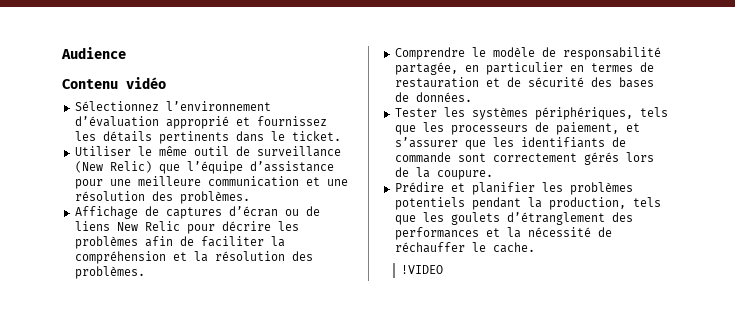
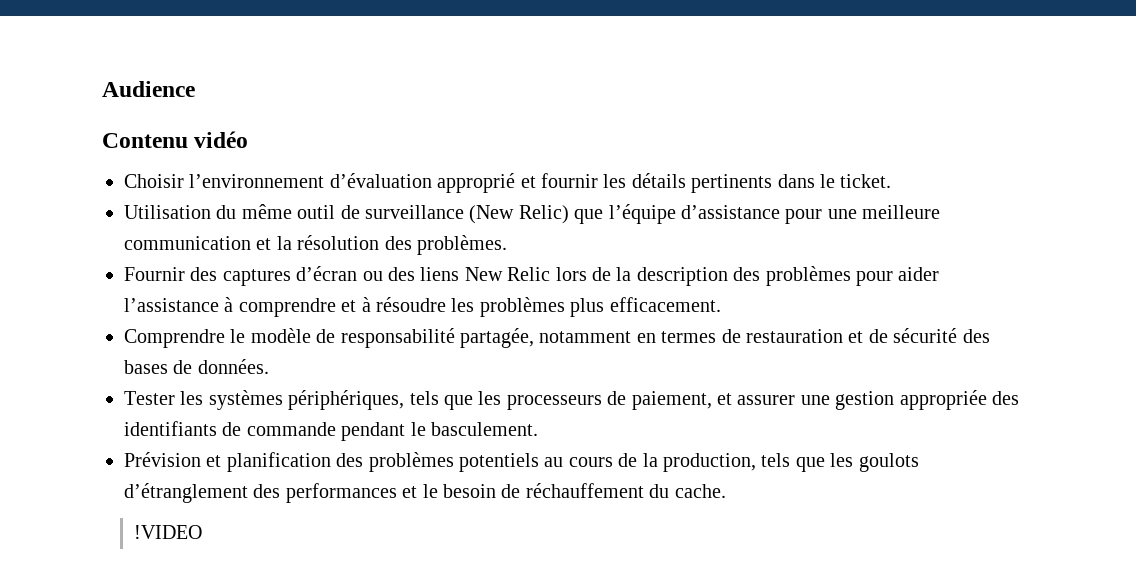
[74,101,159,111] Sélectionnez -> [124,174,184,188] Choisir
[256,116,327,126] fournissez -> [541,173,598,188] fournir
[74,146,152,156] Utiliser le -> [124,205,237,219] Utilisation du
[326,179,348,186] [74,191,250,204] [74,206,159,219] une résolution des problèmes. // Affichage de -> [276,235,507,255] [124,267,218,281] la résolution des problèmes. // Fournir des
[305,206,320,216] de -> [388,267,415,281] des
[186,221,299,234] [74,236,285,249] [74,251,313,264] [74,266,145,279] pour décrire les problèmes afin de faciliter la compréhension et la résolution des problèmes. -> [555,266,940,286] [124,297,721,317] lors de la description des problèmes pour aider l’assistance à comprendre et à résoudre les problèmes plus efficacement.
[464,62,563,75] en particulier -> [539,331,632,343] notamment
[394,137,626,150] [394,152,654,165] [394,167,493,180] [394,182,633,195] [394,197,521,210] s’assurer que les identifiants de commande sont correctement gérés lors de la coupure. // Prédire et planifier les problèmes potentiels pendant -> [737,390,1019,410] [124,421,538,441] [124,452,638,472] assurer une gestion appropriée des identifiants de commande pendant le basculement. // Prévision et planification des problèmes potentiels au cours de
[450,212,500,225] goulets -> [858,453,919,472] goulots
[506,227,612,238] [394,242,486,253] la nécessité de réchauffer le -> [422,483,670,498] le besoin de réchauffement du

